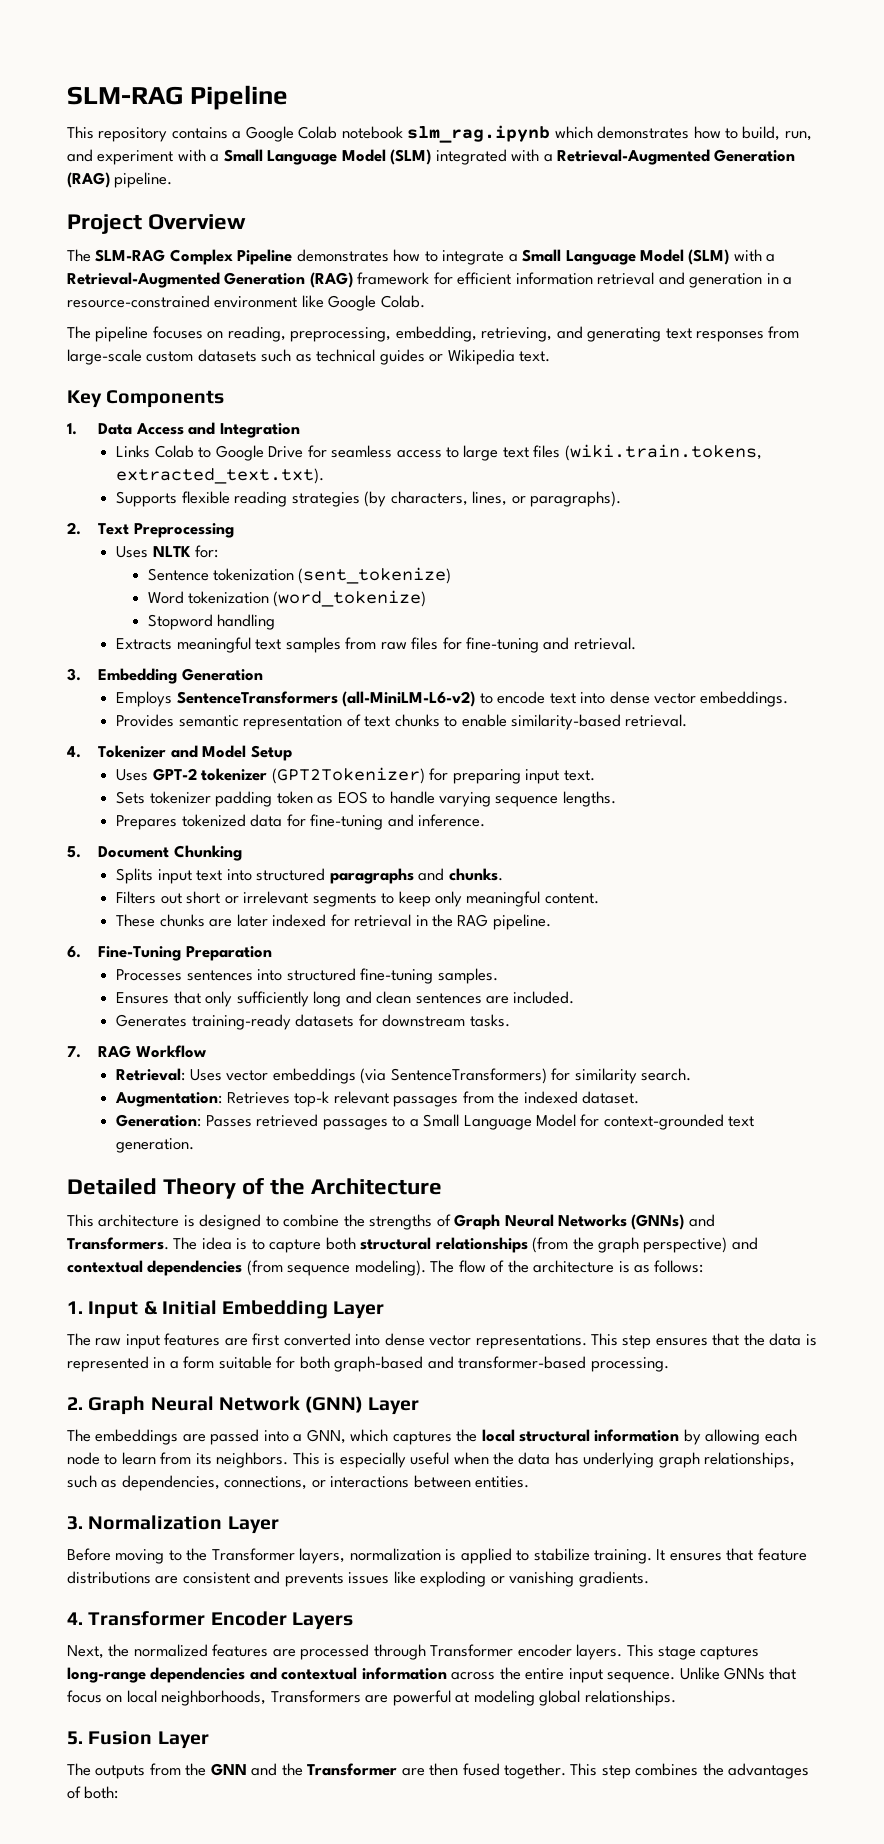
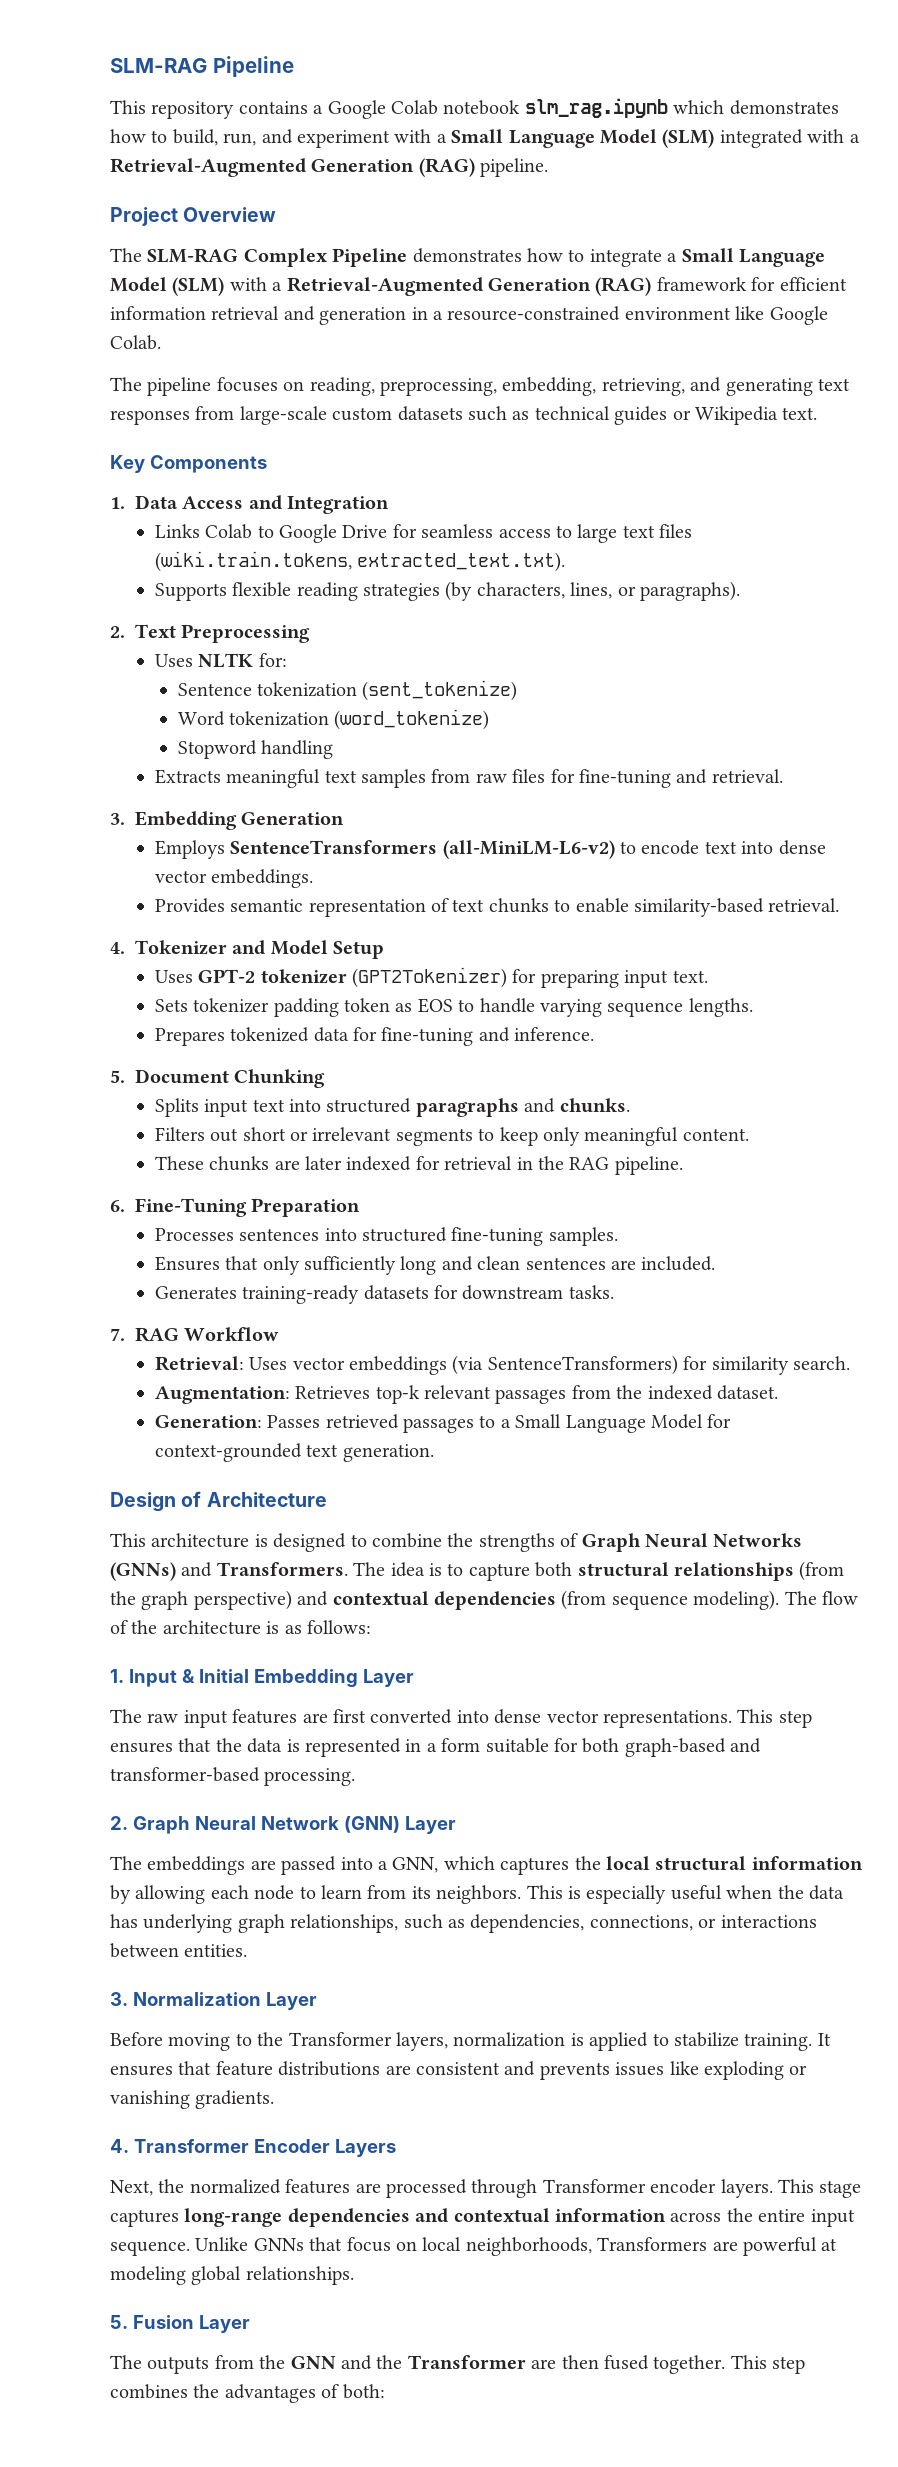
[67,1178,306,1199] Detailed Theory of the -> [110,1491,202,1512] Design of

